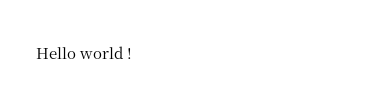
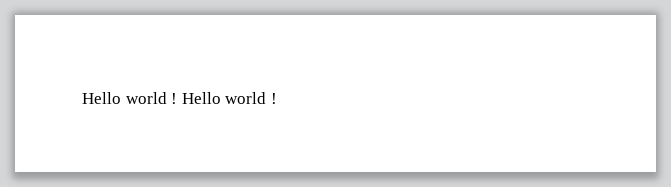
[36,46,133,59] Hello world ! -> [82,92,277,104] Hello world ! Hello world !

